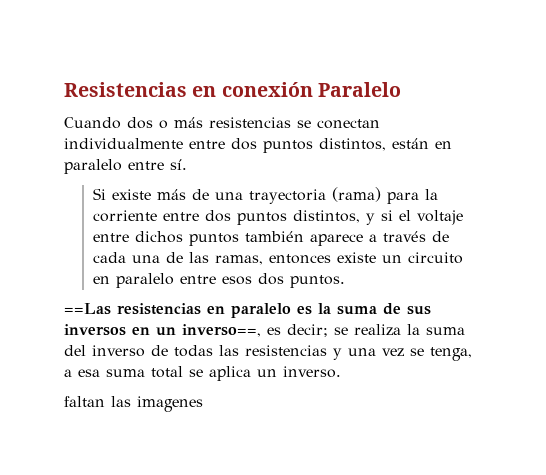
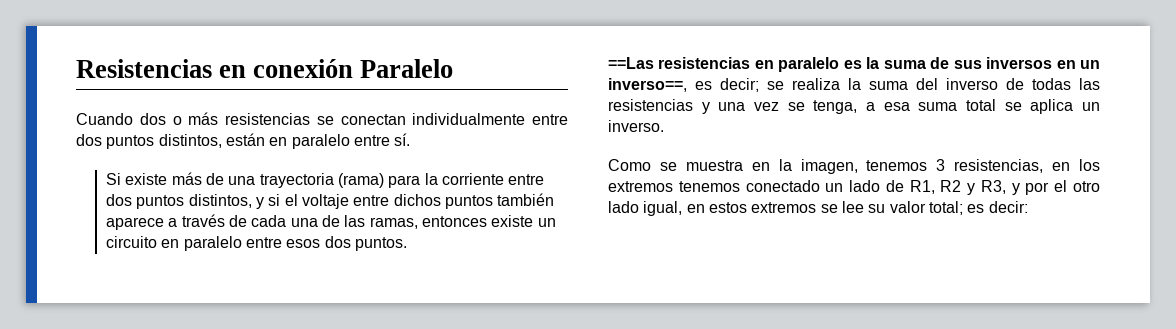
[64,396,203,412] faltan las imagenes -> [608,159,1100,174] [608,180,1100,195] [608,201,1028,216] Como se muestra en la imagen, tenemos 3 resistencias, en los extremos tenemos conectado un lado de R1, R2 y R3, y por el otro lado igual, en estos extremos se lee su valor total; es decir:

